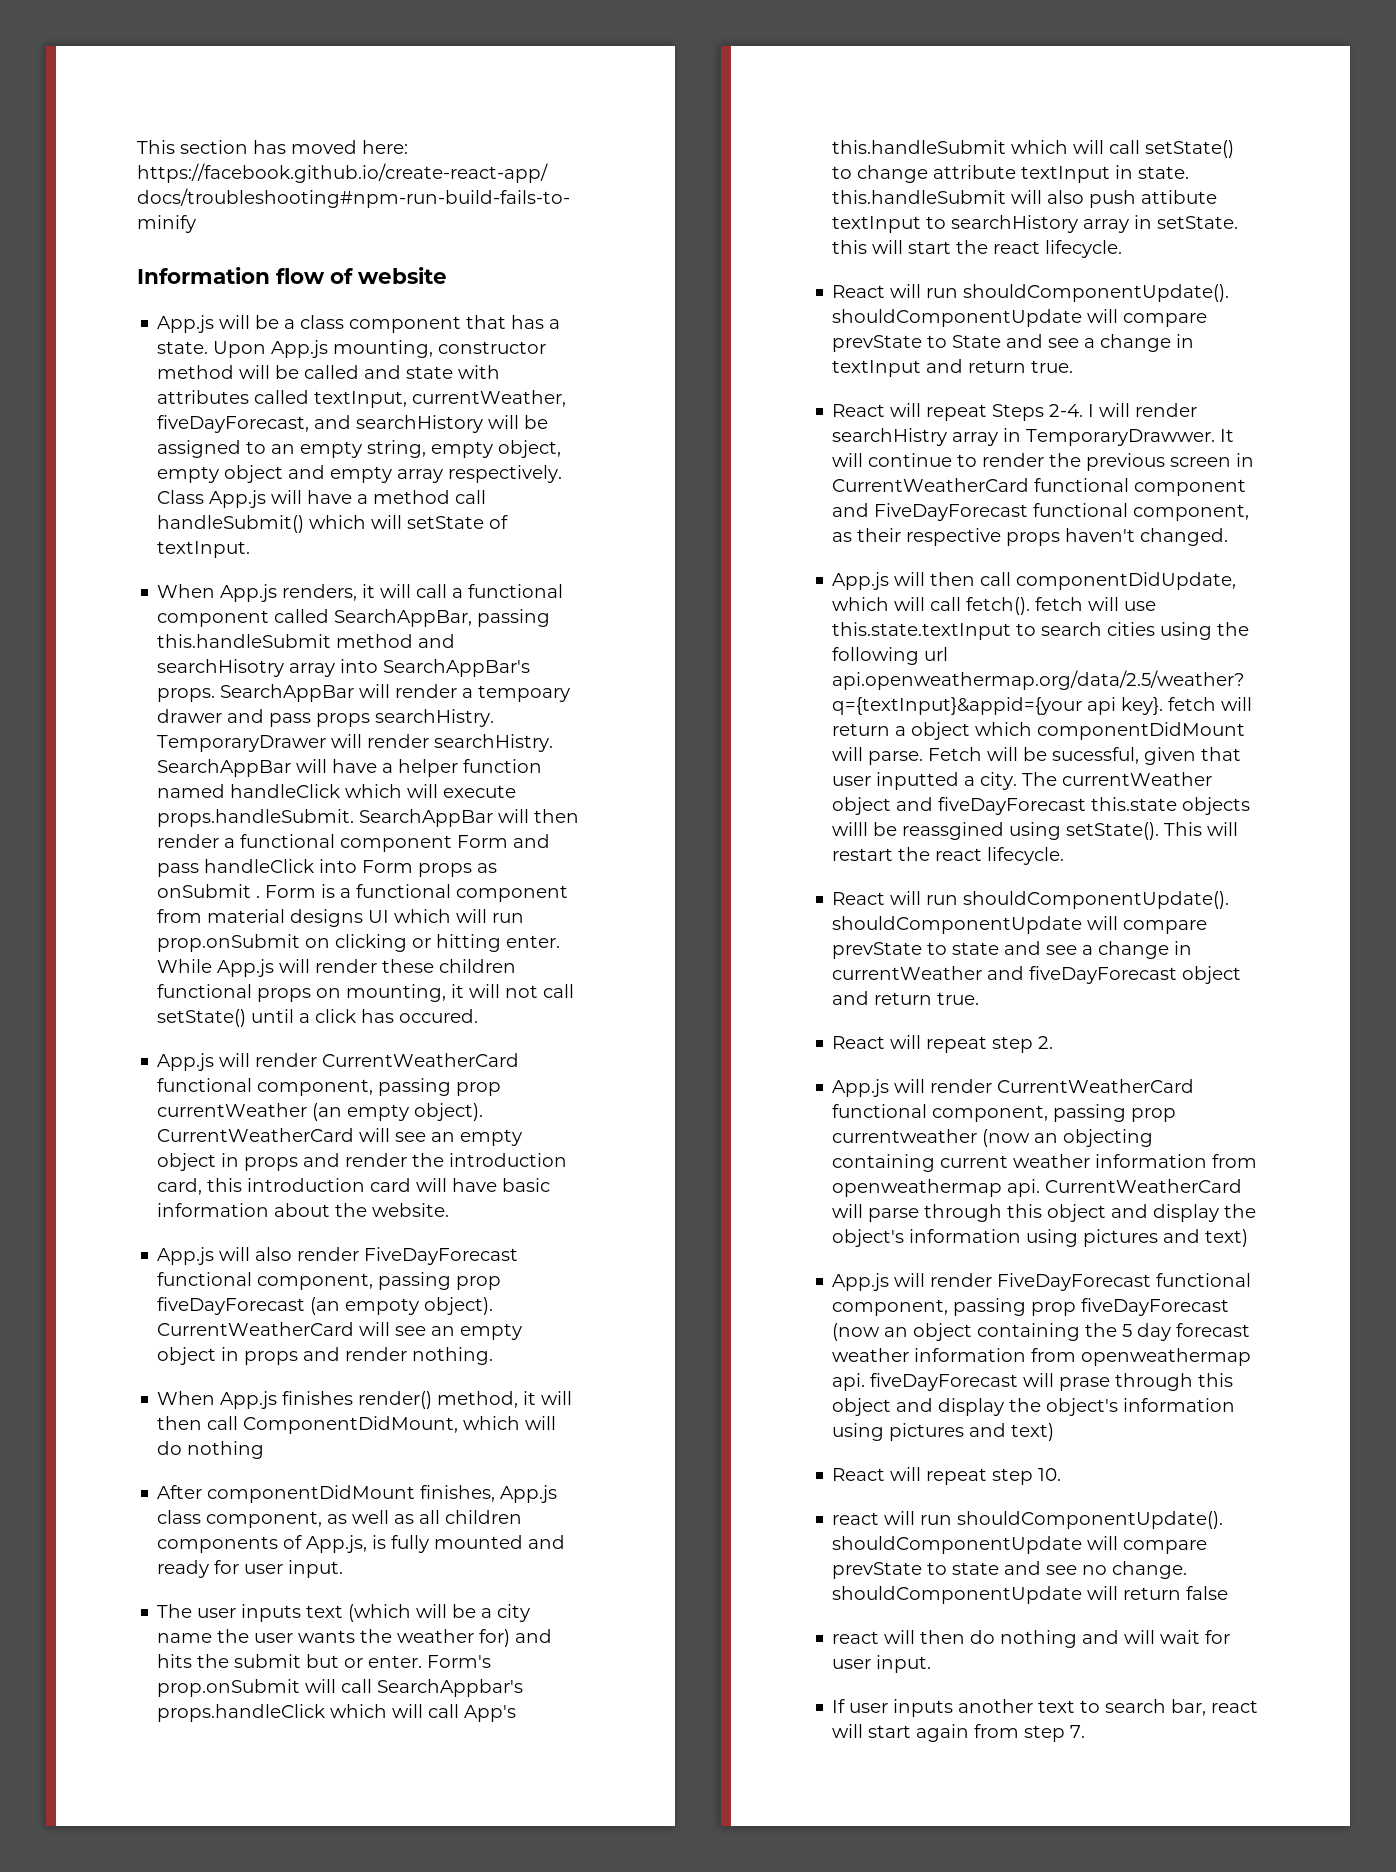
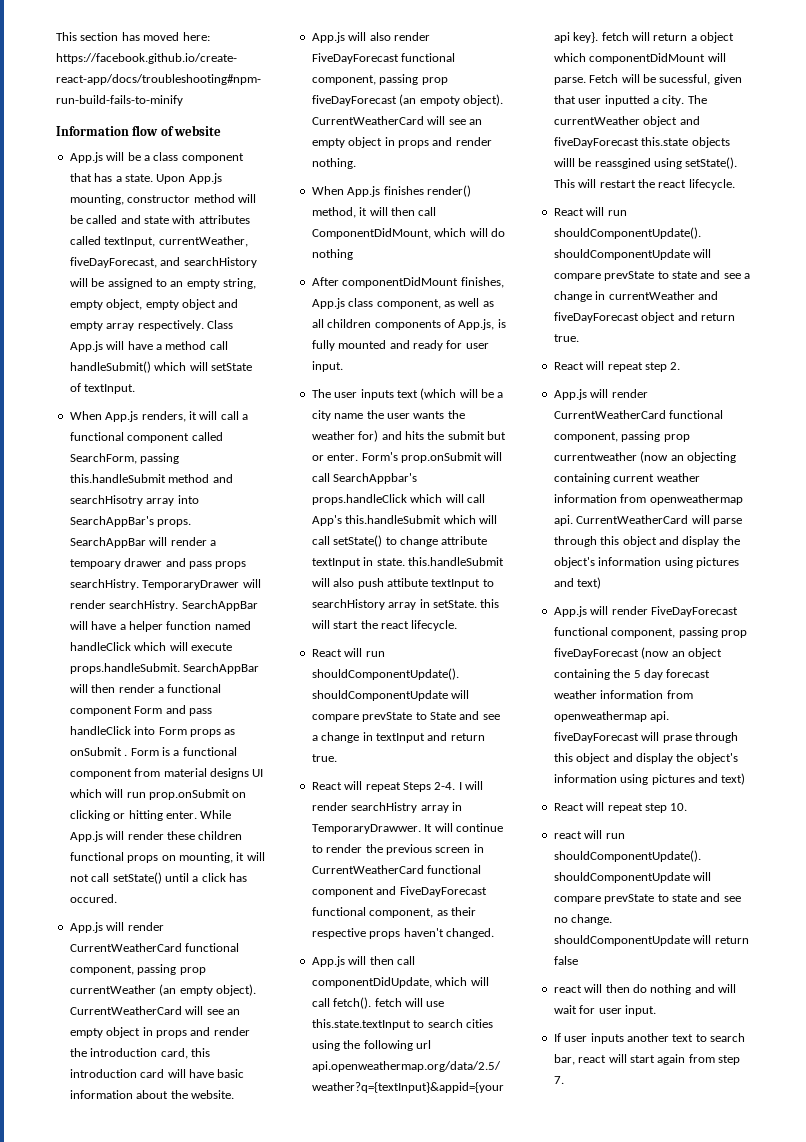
[334,609,473,627] SearchAppBar, -> [69,453,137,464] SearchForm,

